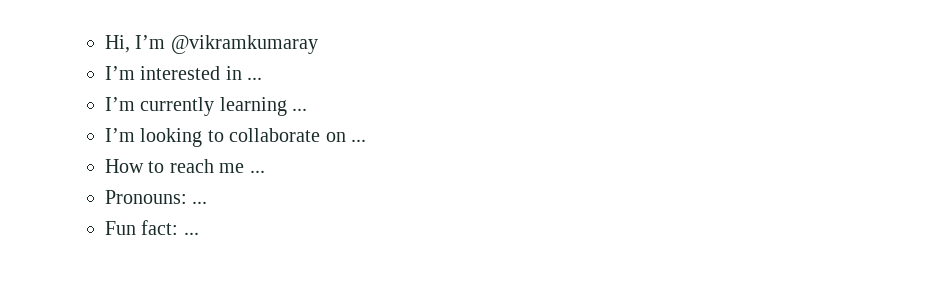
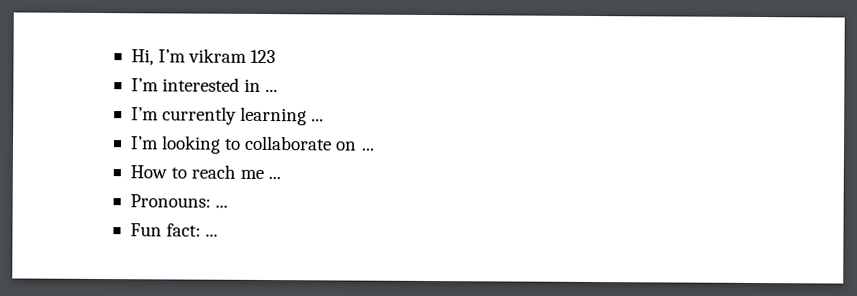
[170,35,318,54] @vikramkumaray -> [188,48,277,64] vikram 123

